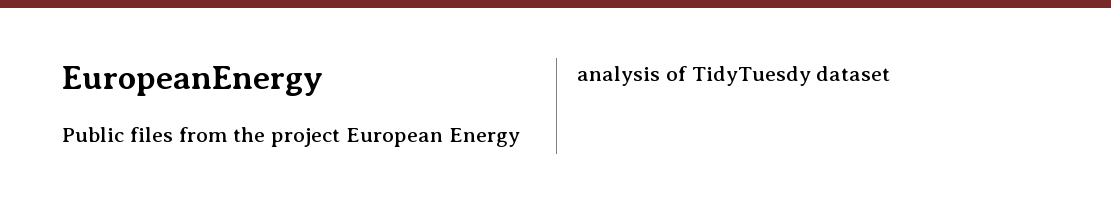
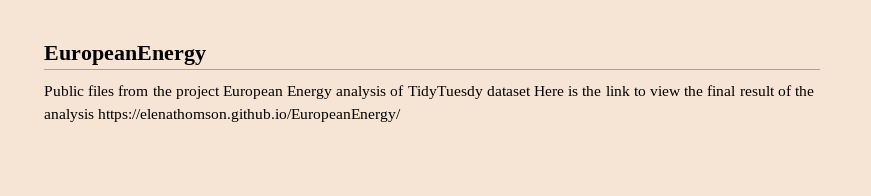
(891, 73) none -> [534,85,814,96] [44,109,402,122] Here is the link to view the final result of the analysis https://elenathomson.github.io/EuropeanEnergy/

